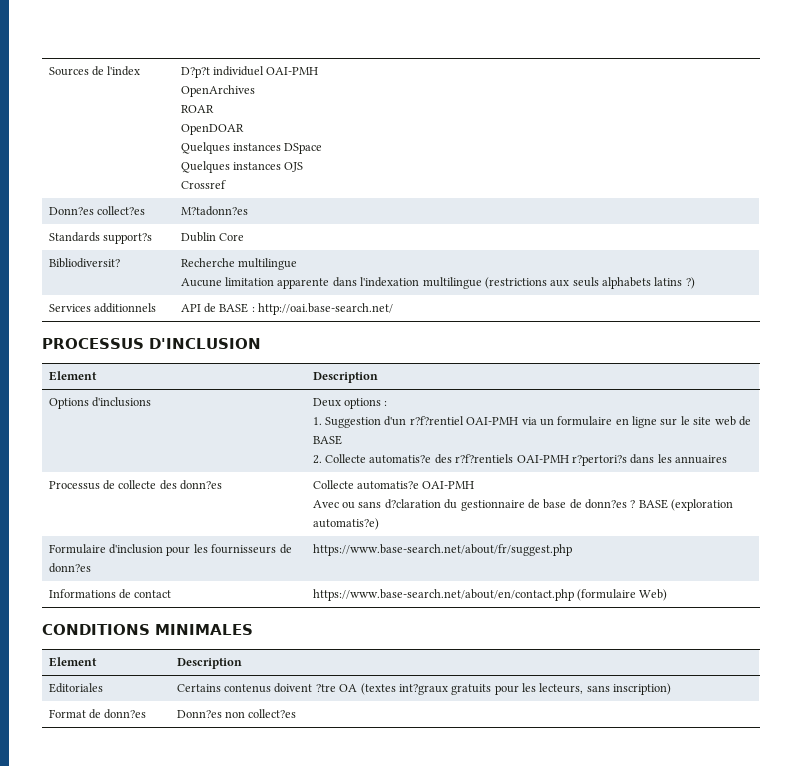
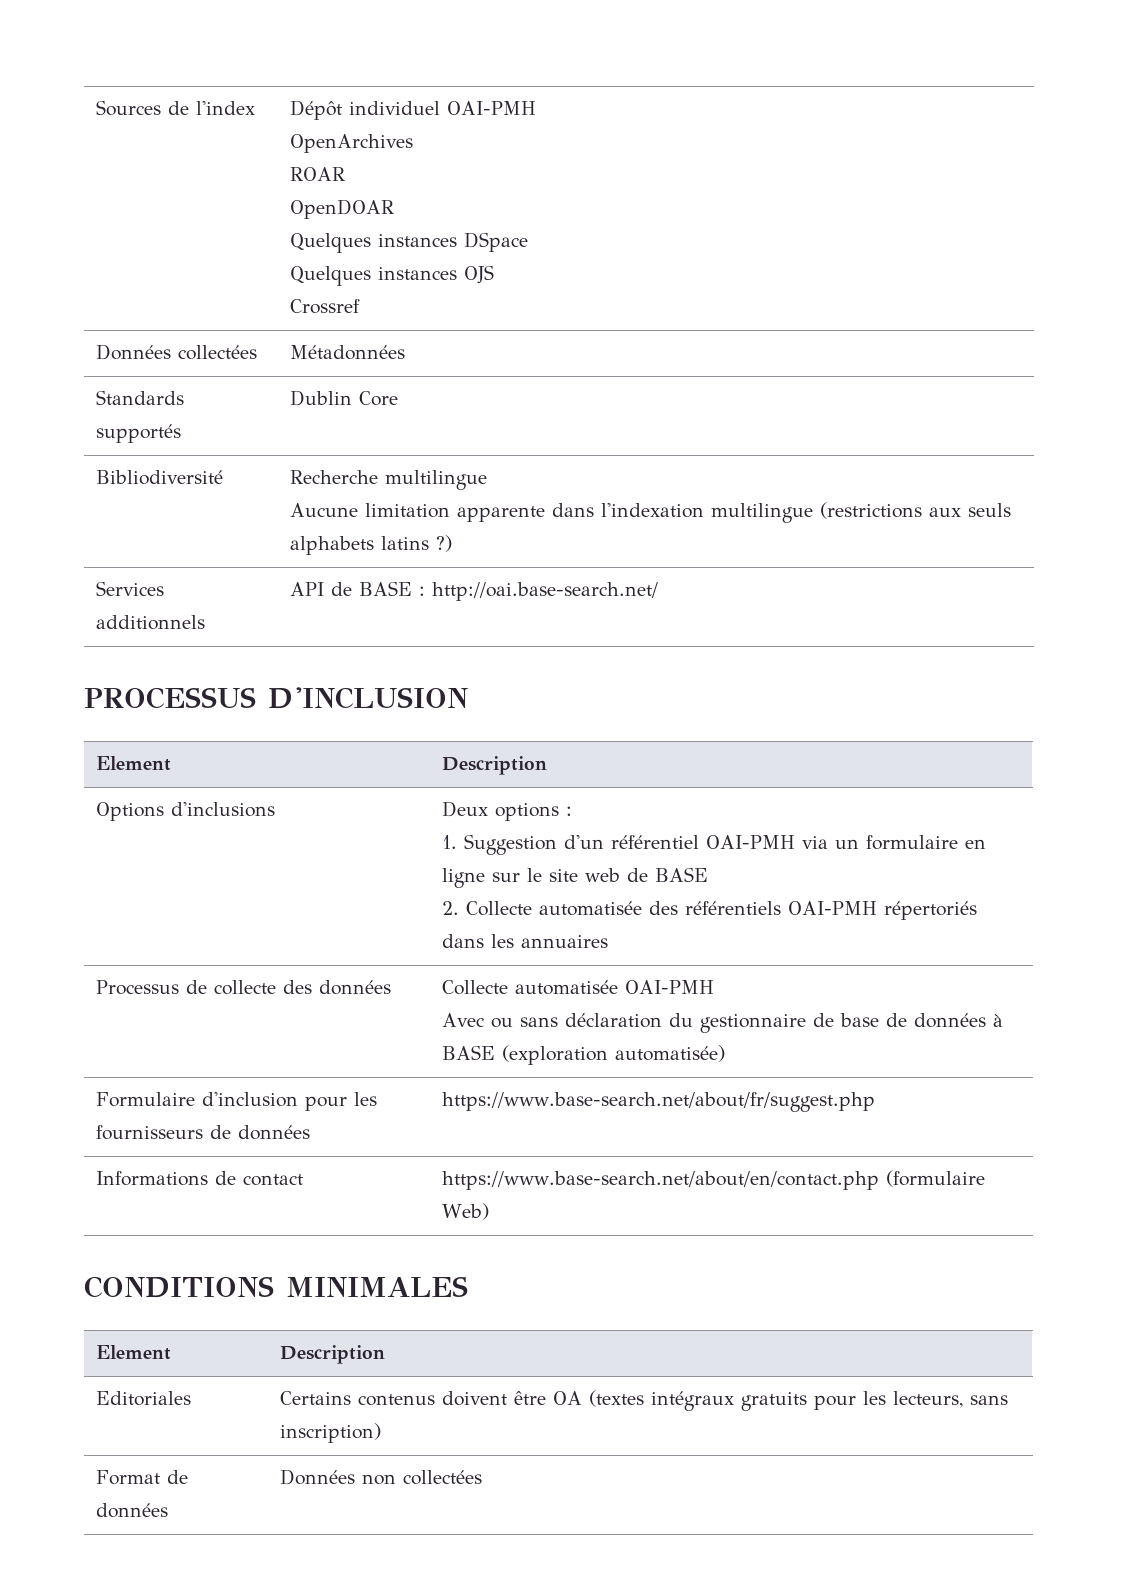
[180,67,210,78] D?p?t -> [289,100,342,120] Dépôt
[48,206,146,215] [180,206,248,216] Donn?es collect?es | M?tadonn?es -> [95,344,257,360] [289,345,405,360] Données collectées | Métadonnées
[103,233,153,244] support?s -> [95,424,181,443] supportés
[48,258,120,268] Bibliodiversit? -> [95,470,223,485] Bibliodiversité
[409,416,464,425] r?f?rentiel -> [610,835,699,849] référentiel
[369,454,627,466] automatis?e des r?f?rentiels OAI-PMH r?pertori?s -> [538,901,977,920] automatisée des référentiels OAI-PMH répertoriés
[180,480,223,490] [312,480,420,490] donn?es | Collecte automatis?e -> [318,980,391,995] [441,980,618,995] données | Collecte automatisée
[384,499,441,509] d?claration -> [564,1013,662,1028] déclaration
[585,499,636,509] donn?es ? -> [913,1013,1003,1028] données à
[312,518,379,530] automatis?e) -> [614,1045,725,1062] automatisée)
[48,563,91,573] donn?es -> [237,1125,310,1140] données
[315,684,336,692] ?tre -> [513,1391,546,1405] être
[398,684,448,695] int?graux -> [650,1391,734,1411] intégraux
[104,709,147,719] [176,709,297,718] donn?es | Donn?es non collect?es -> [95,1503,168,1518] [279,1469,482,1485] données | Données non collectées

